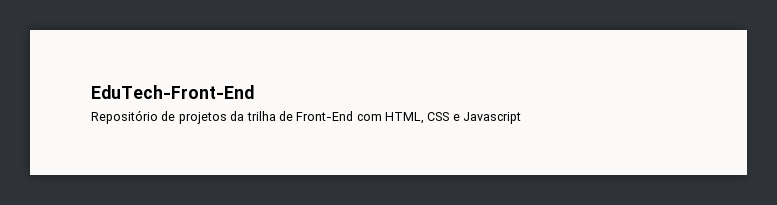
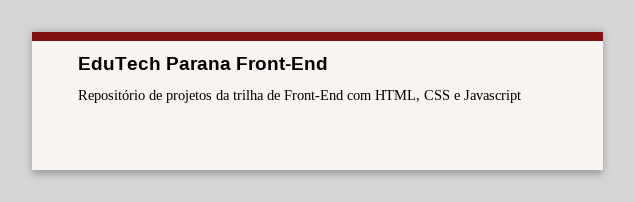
[91,85,254,99] EduTech-Front-End -> [78,57,329,70] EduTech Parana Front-End

